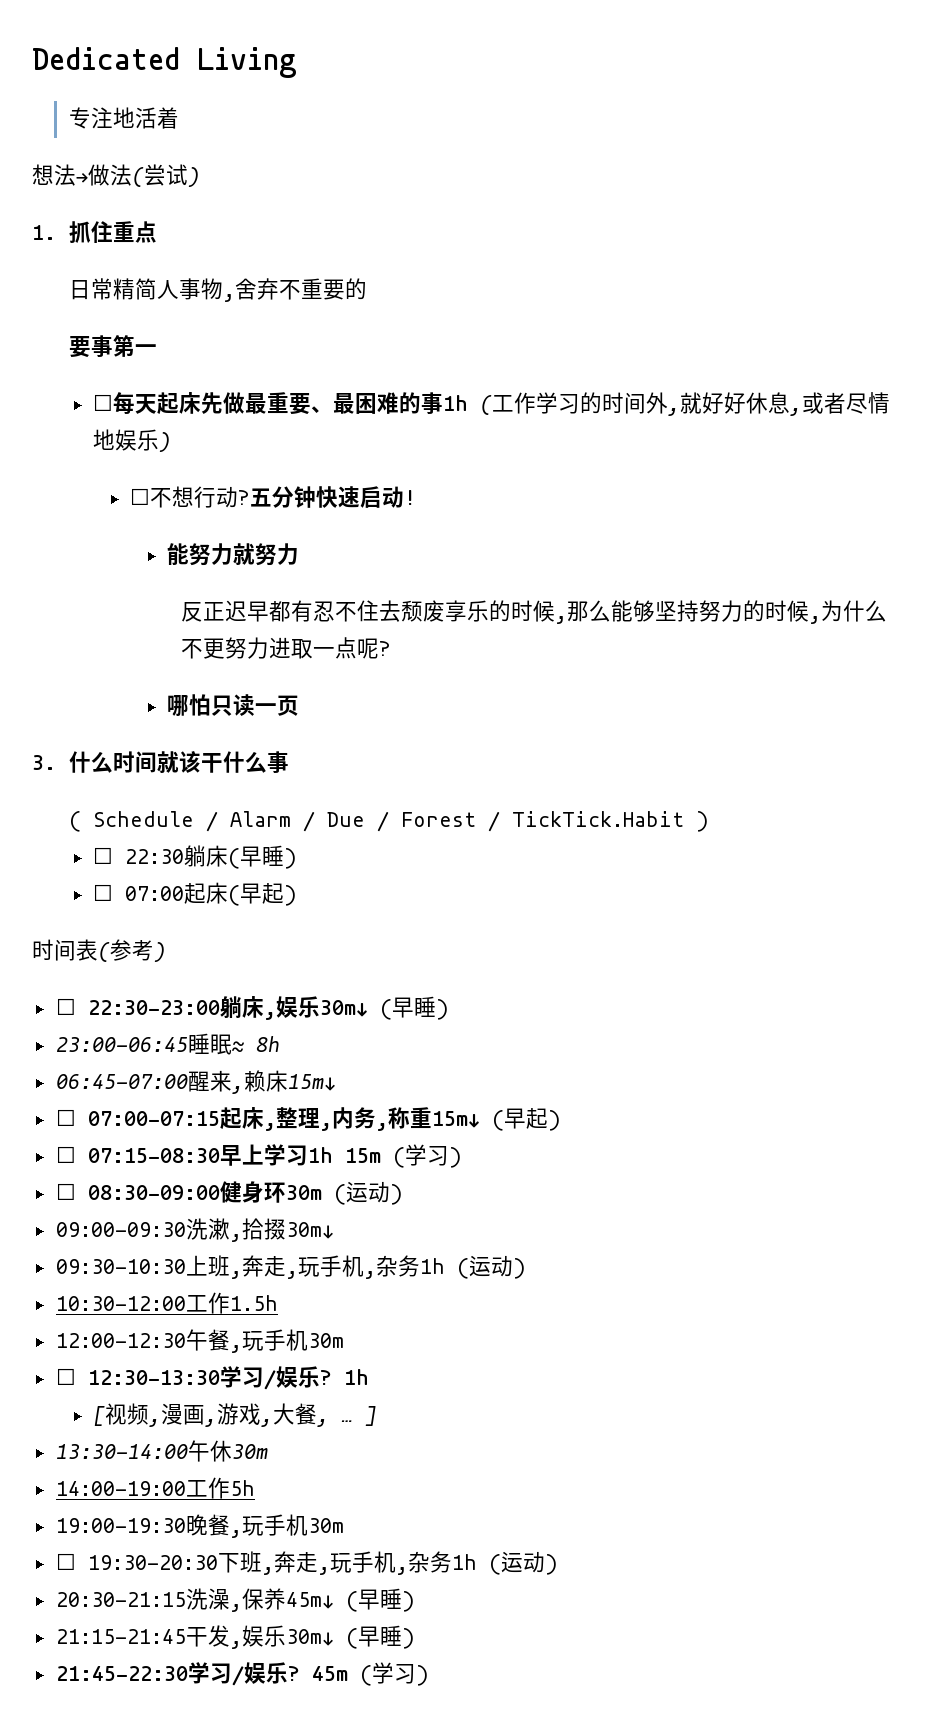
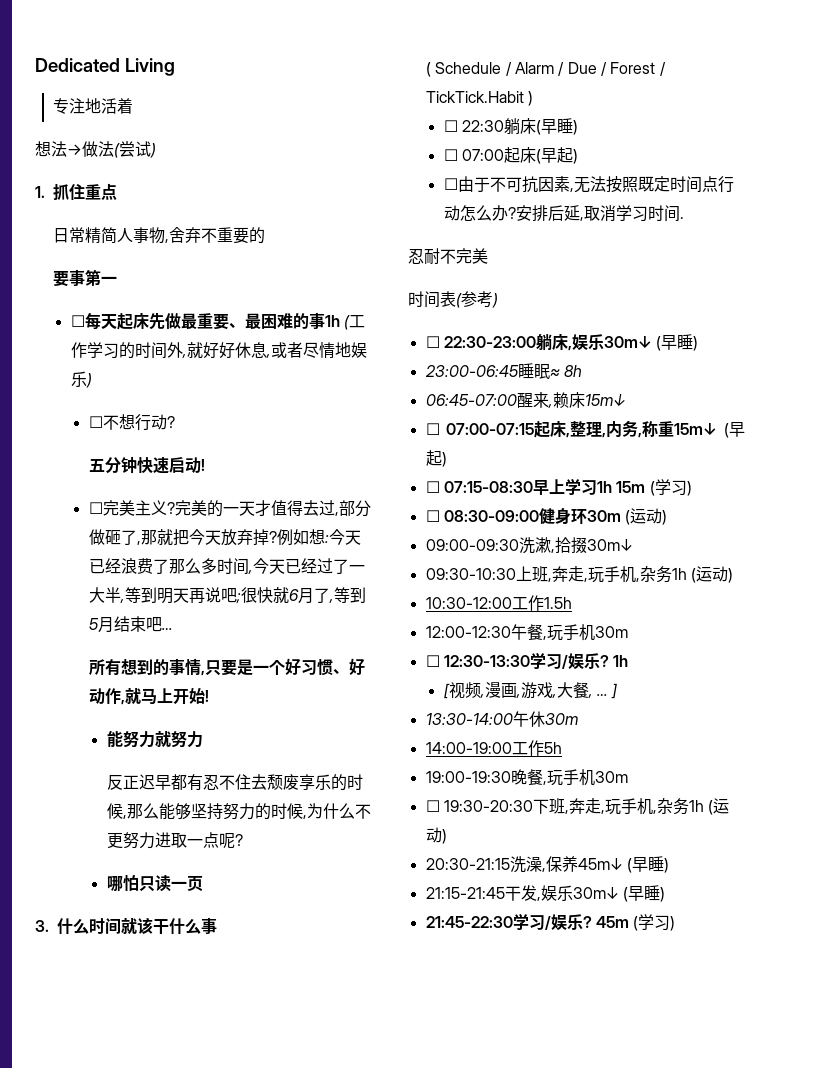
(251, 497) none -> (175, 422) //
(417, 497) none -> [88,500,371,517] [88,529,361,546] [88,558,365,575] [88,587,366,604] [88,616,173,633] [88,658,365,676] [88,688,209,705] // ☐完美主义?完美的一天才值得去过,部分做砸了,那就把今天放弃掉?例如想:今天已经浪费了那么多时间,今天已经过了一大半,等到明天再说吧;很快就6月了,等到5月结束吧… // 所有想到的事情,只要是一个好习惯、好动作,就马上开始!
(297, 895) none -> [443,176,734,193] [443,205,684,222] [408,248,488,265] // ☐由于不可抗因素,无法按照既定时间点行动怎么办?安排后延,取消学习时间. // 忍耐不完美

